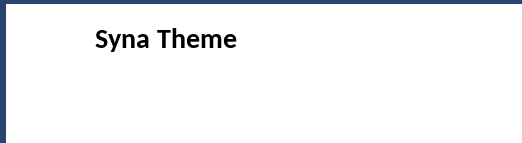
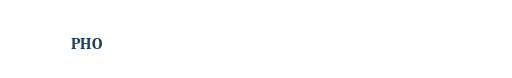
[95,28,238,52] Syna Theme -> [71,38,102,49] PHO

